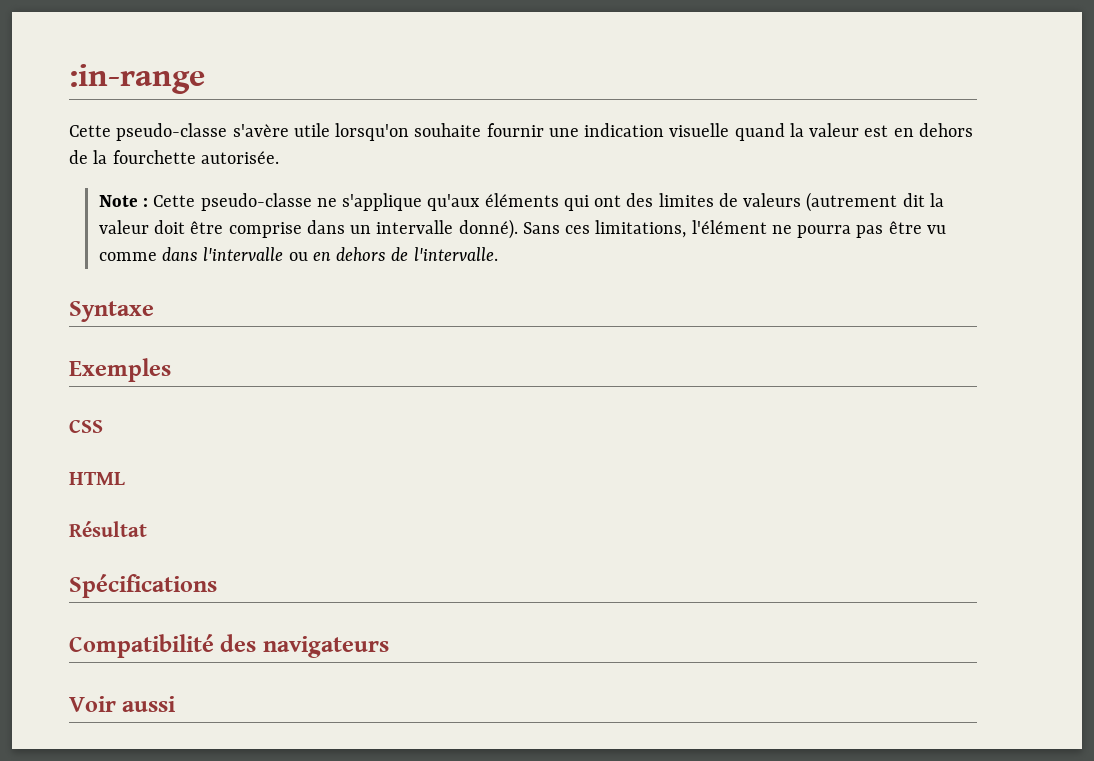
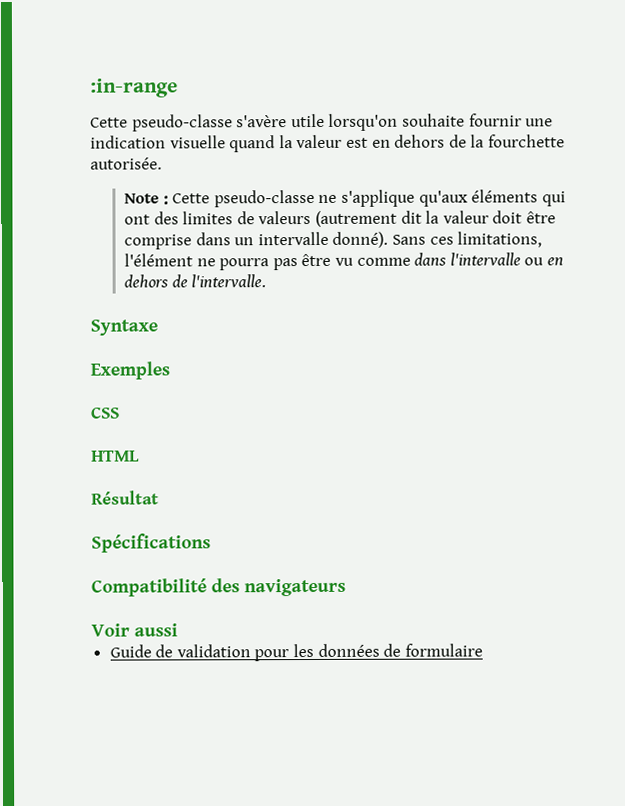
(176, 704) none -> [109,643,483,662] // Guide de validation pour les données de formulaire

